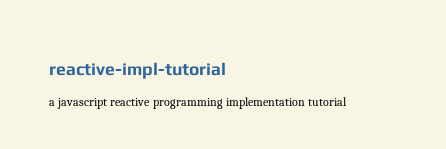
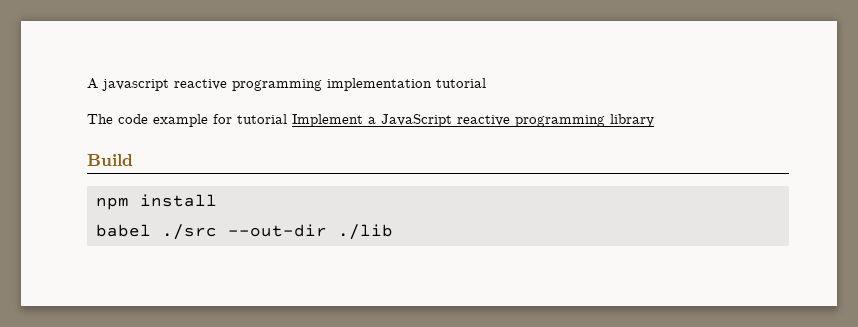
[49,62,226,79] [49,100,55,106] reactive-impl-tutorial // a -> [87,78,98,89] A
(348, 101) none -> [87,114,654,127] [87,154,133,166] [96,194,217,210] [96,224,393,240] // The code example for tutorial Implement a JavaScript reactive programming library // Build // npm install // babel ./src --out-dir ./lib

